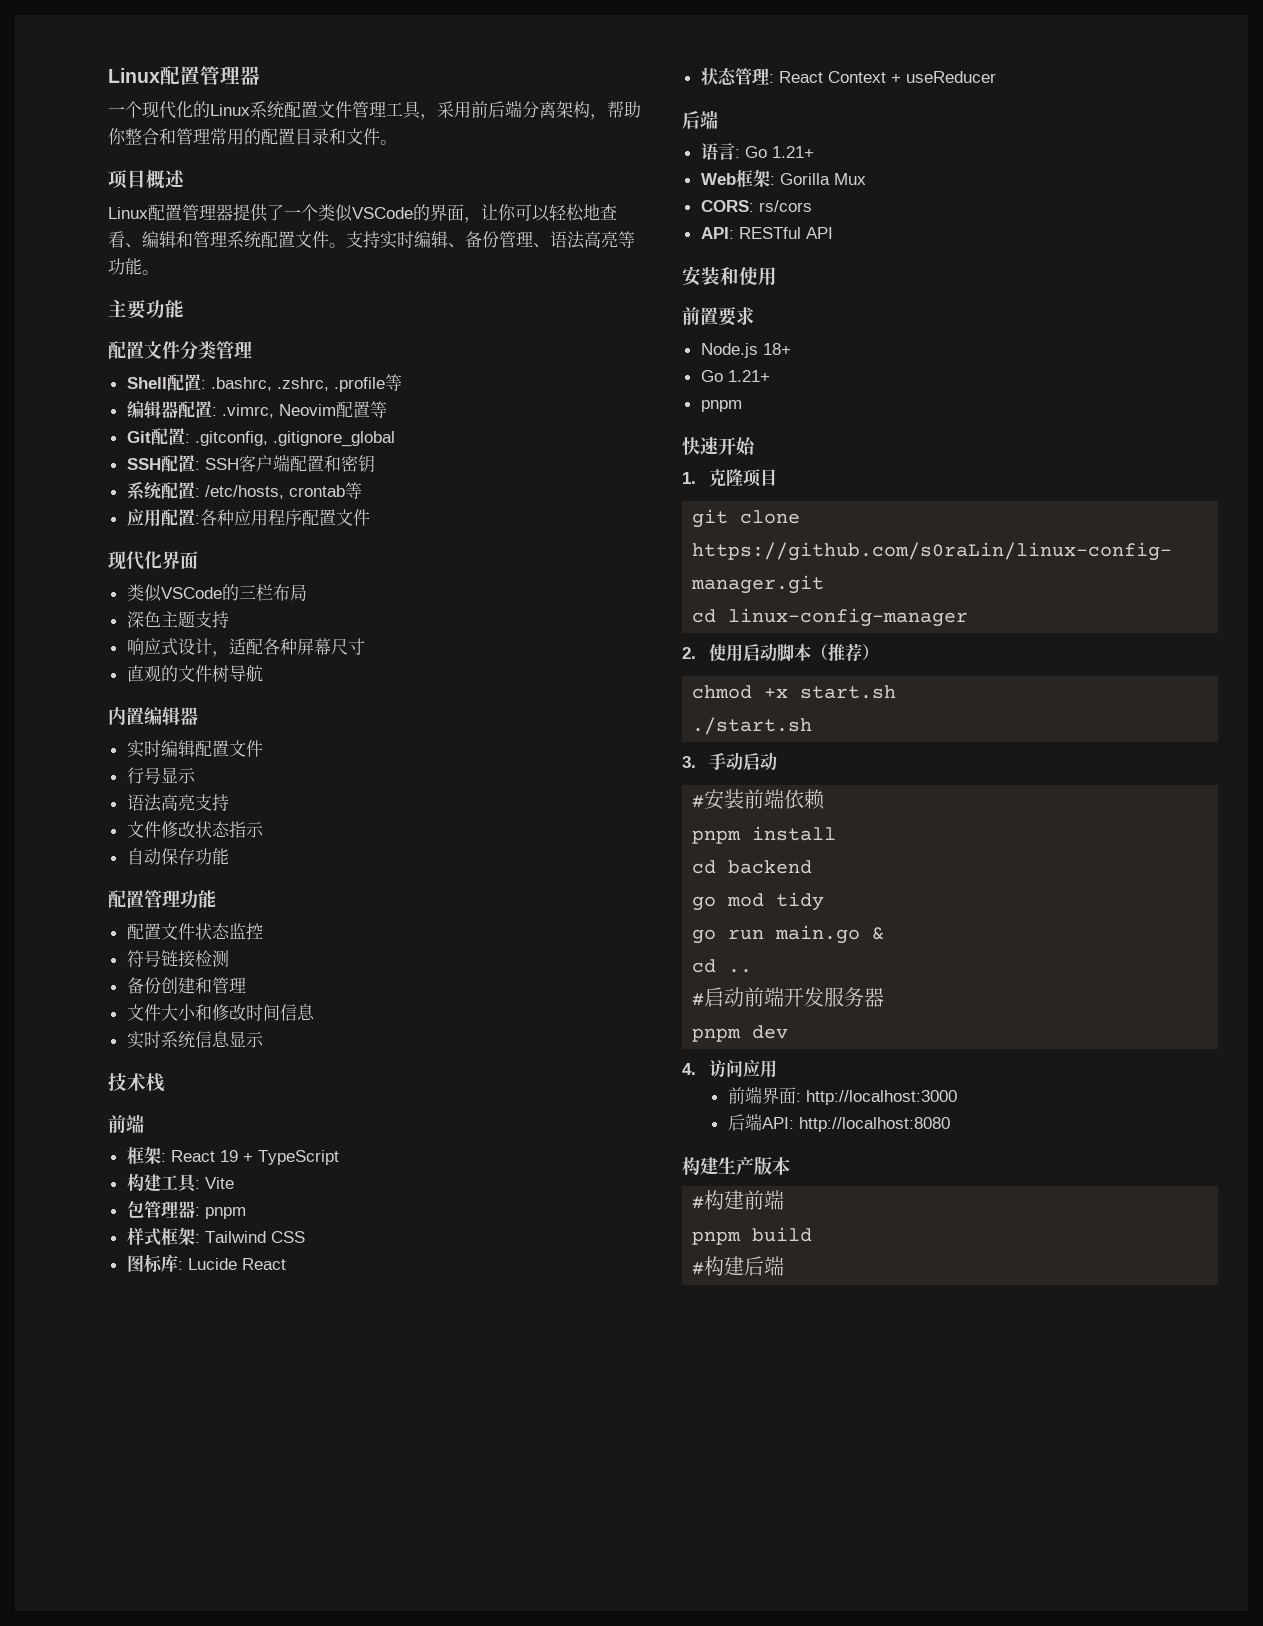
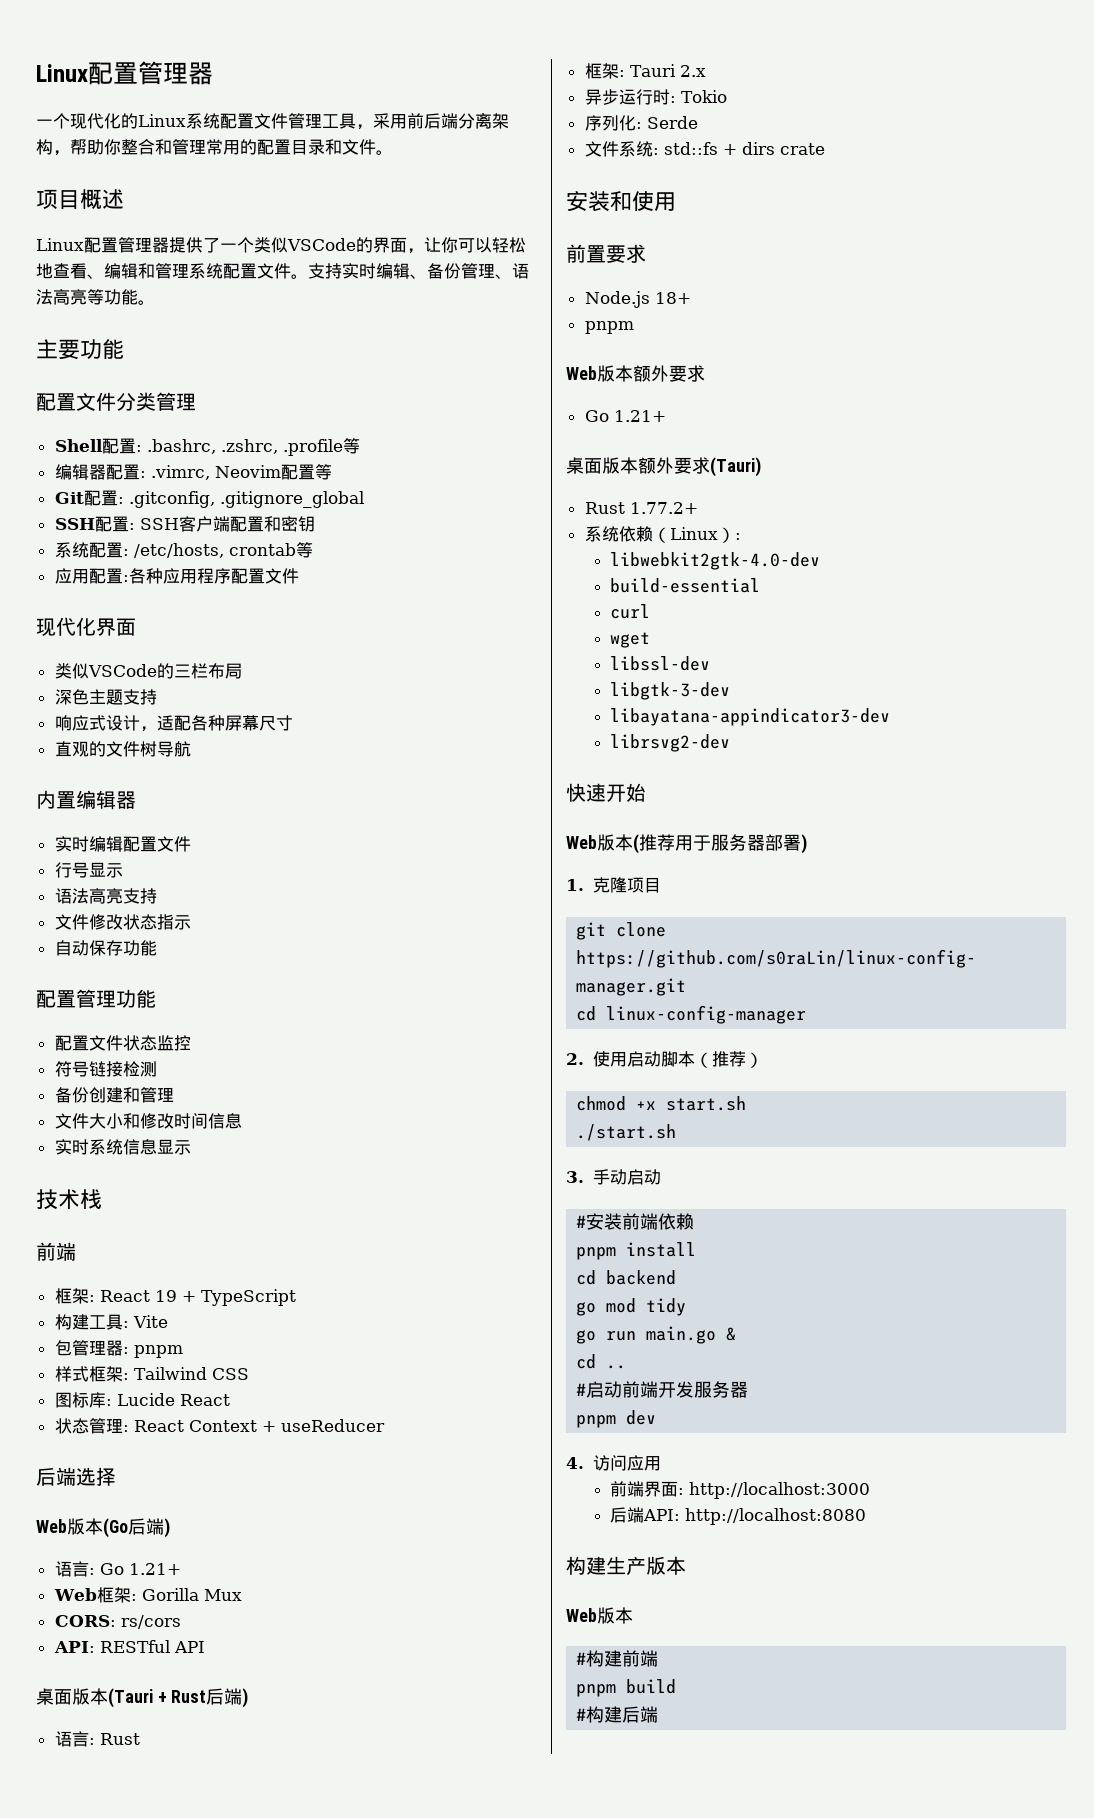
(718, 119) none -> [76,1467,116,1486] [36,1518,170,1538] 选择 // Web版本(Go后端)
(833, 233) none -> [36,1688,249,1708] [54,1731,140,1747] [584,63,706,79] [584,89,727,105] [584,115,698,131] [584,141,825,157] // 桌面版本(Tauri + Rust后端) // 语言: Rust // 框架: Tauri 2.x // 异步运行时: Tokio // 序列化: Serde // 文件系统: std::fs + dirs crate
[700,370,770,382] [700,400,742,412] [682,436,756,455] Go 1.21+ // pnpm // 快速开始 -> [584,321,634,334] [566,365,705,382] [584,410,666,422] [566,457,761,477] [584,502,698,514] [584,526,741,543] [610,552,821,570] [610,578,761,593] [610,604,651,619] [610,632,651,648] [610,656,711,671] [610,682,731,700] [610,708,891,726] [610,734,731,752] [566,783,646,802] [566,834,807,854] pnpm // Web版本额外要求 // Go 1.21+ // 桌面版本额外要求(Tauri) // Rust 1.77.2+ // 系统依赖（Linux）: // libwebkit2gtk-4.0-dev // build-essential // curl // wget // libssl-dev // libgtk-3-dev // libayatana-appindicator3-dev // librsvg2-dev // 快速开始 // Web版本(推荐用于服务器部署)
(790, 1166) none -> [566,1607,633,1624] // Web版本

